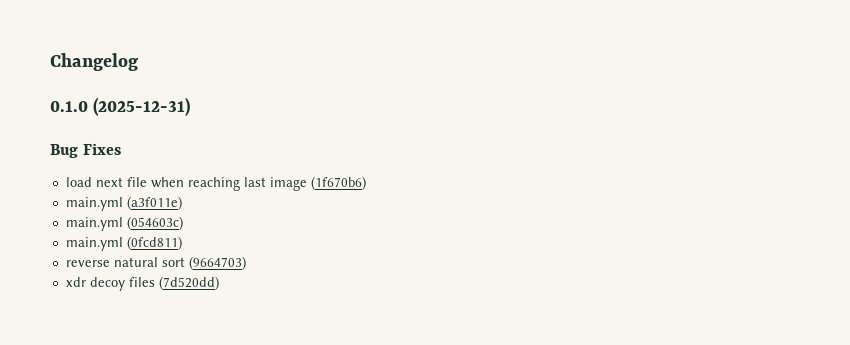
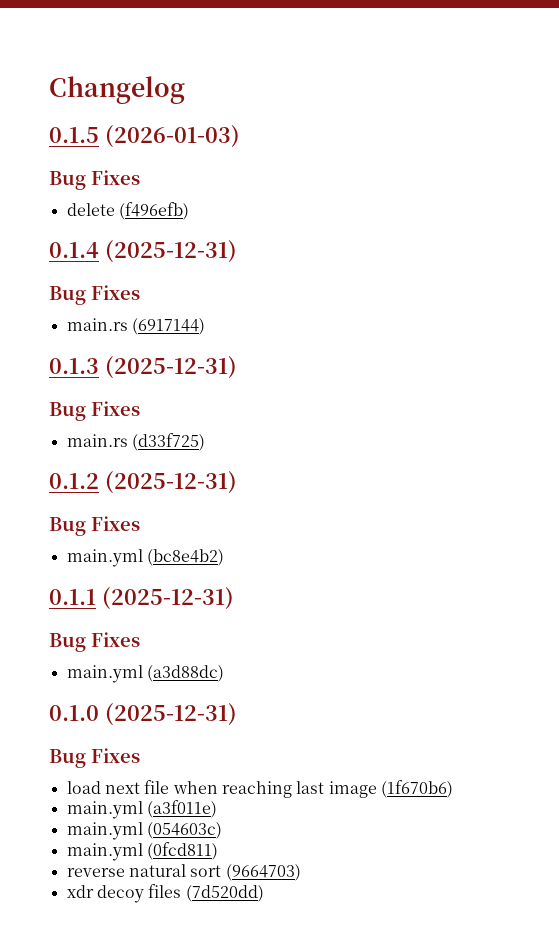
(138, 62) none -> [49,125,240,148] [49,170,140,190] [66,202,189,220] [49,240,237,263] [49,285,140,305] [66,318,205,335] [49,356,237,379] [49,401,140,421] [66,433,205,451] [49,471,237,494] [49,516,140,536] [66,549,224,567] [49,587,234,610] [49,632,140,652] [66,665,224,683] // 0.1.5 (2026-01-03) // Bug Fixes // delete (f496efb) // 0.1.4 (2025-12-31) // Bug Fixes // main.rs (6917144) // 0.1.3 (2025-12-31) // Bug Fixes // main.rs (d33f725) // 0.1.2 (2025-12-31) // Bug Fixes // main.yml (bc8e4b2) // 0.1.1 (2025-12-31) // Bug Fixes // main.yml (a3d88dc)

